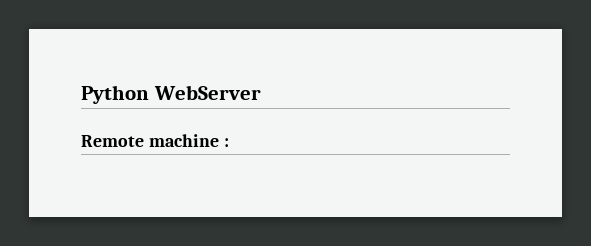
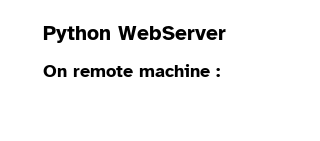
[81,135,144,147] Remote -> [43,65,133,77] On remote

